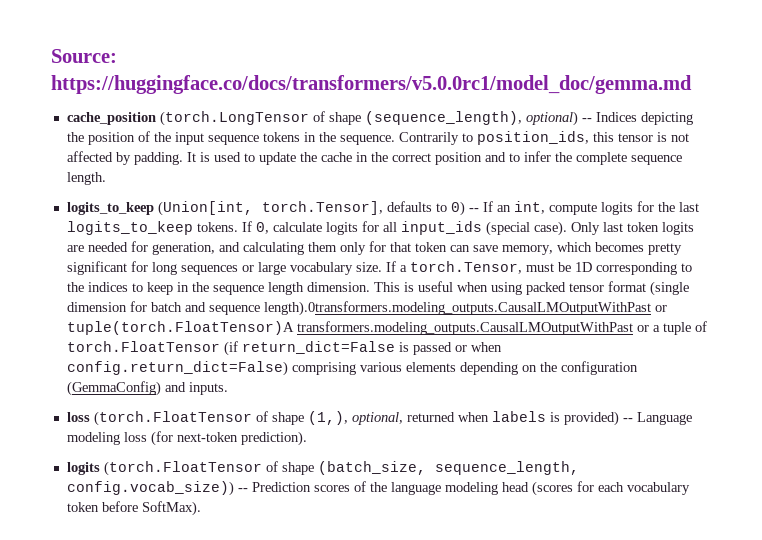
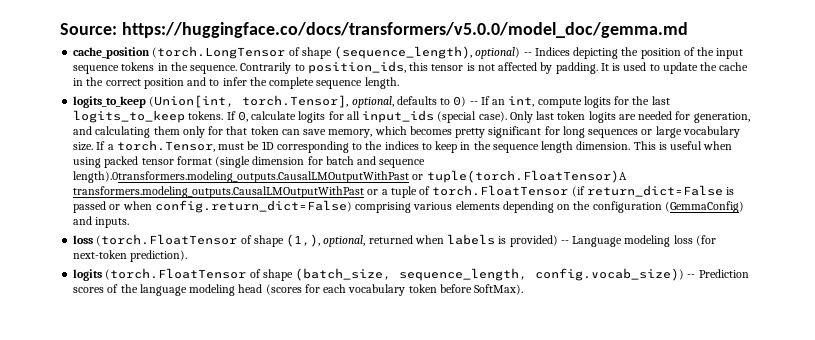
[51,75,692,94] https://huggingface.co/docs/transformers/v5.0.0rc1/model_doc/gemma.md -> [121,22,688,38] https://huggingface.co/docs/transformers/v5.0.0/model_doc/gemma.md
(383, 208) none -> [351,96,394,108] optional,

